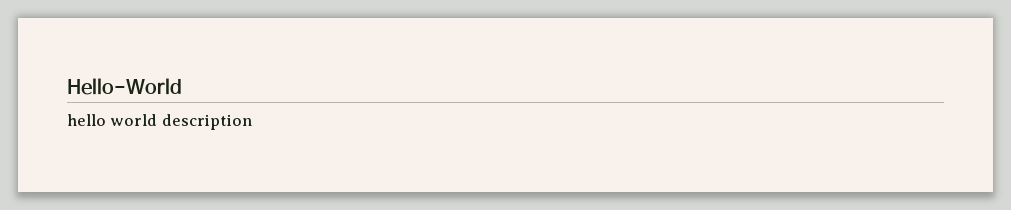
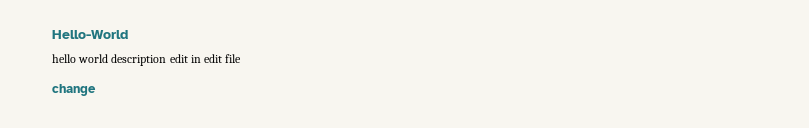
(252, 122) none -> [169,54,242,63] [52,84,96,96] edit in edit file // change

